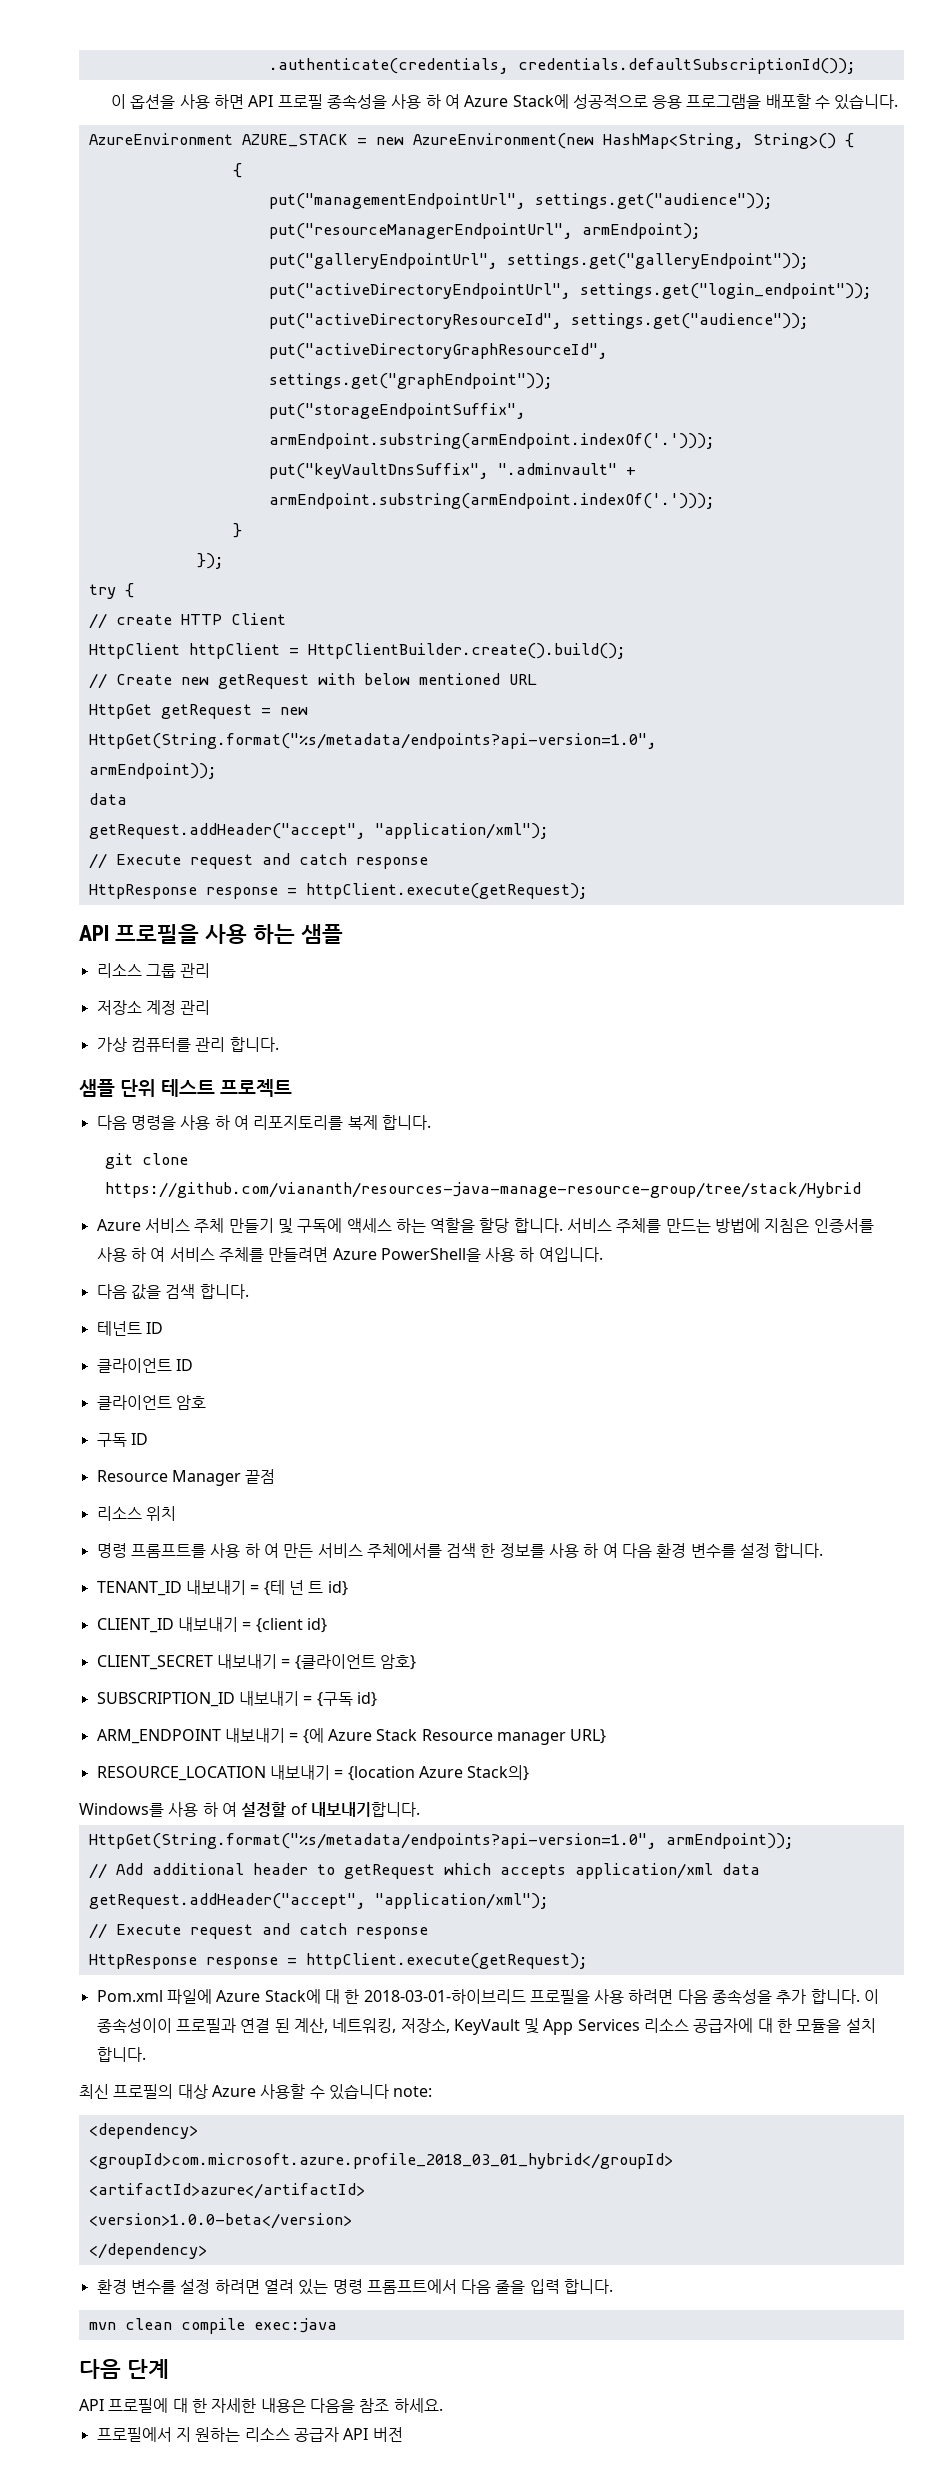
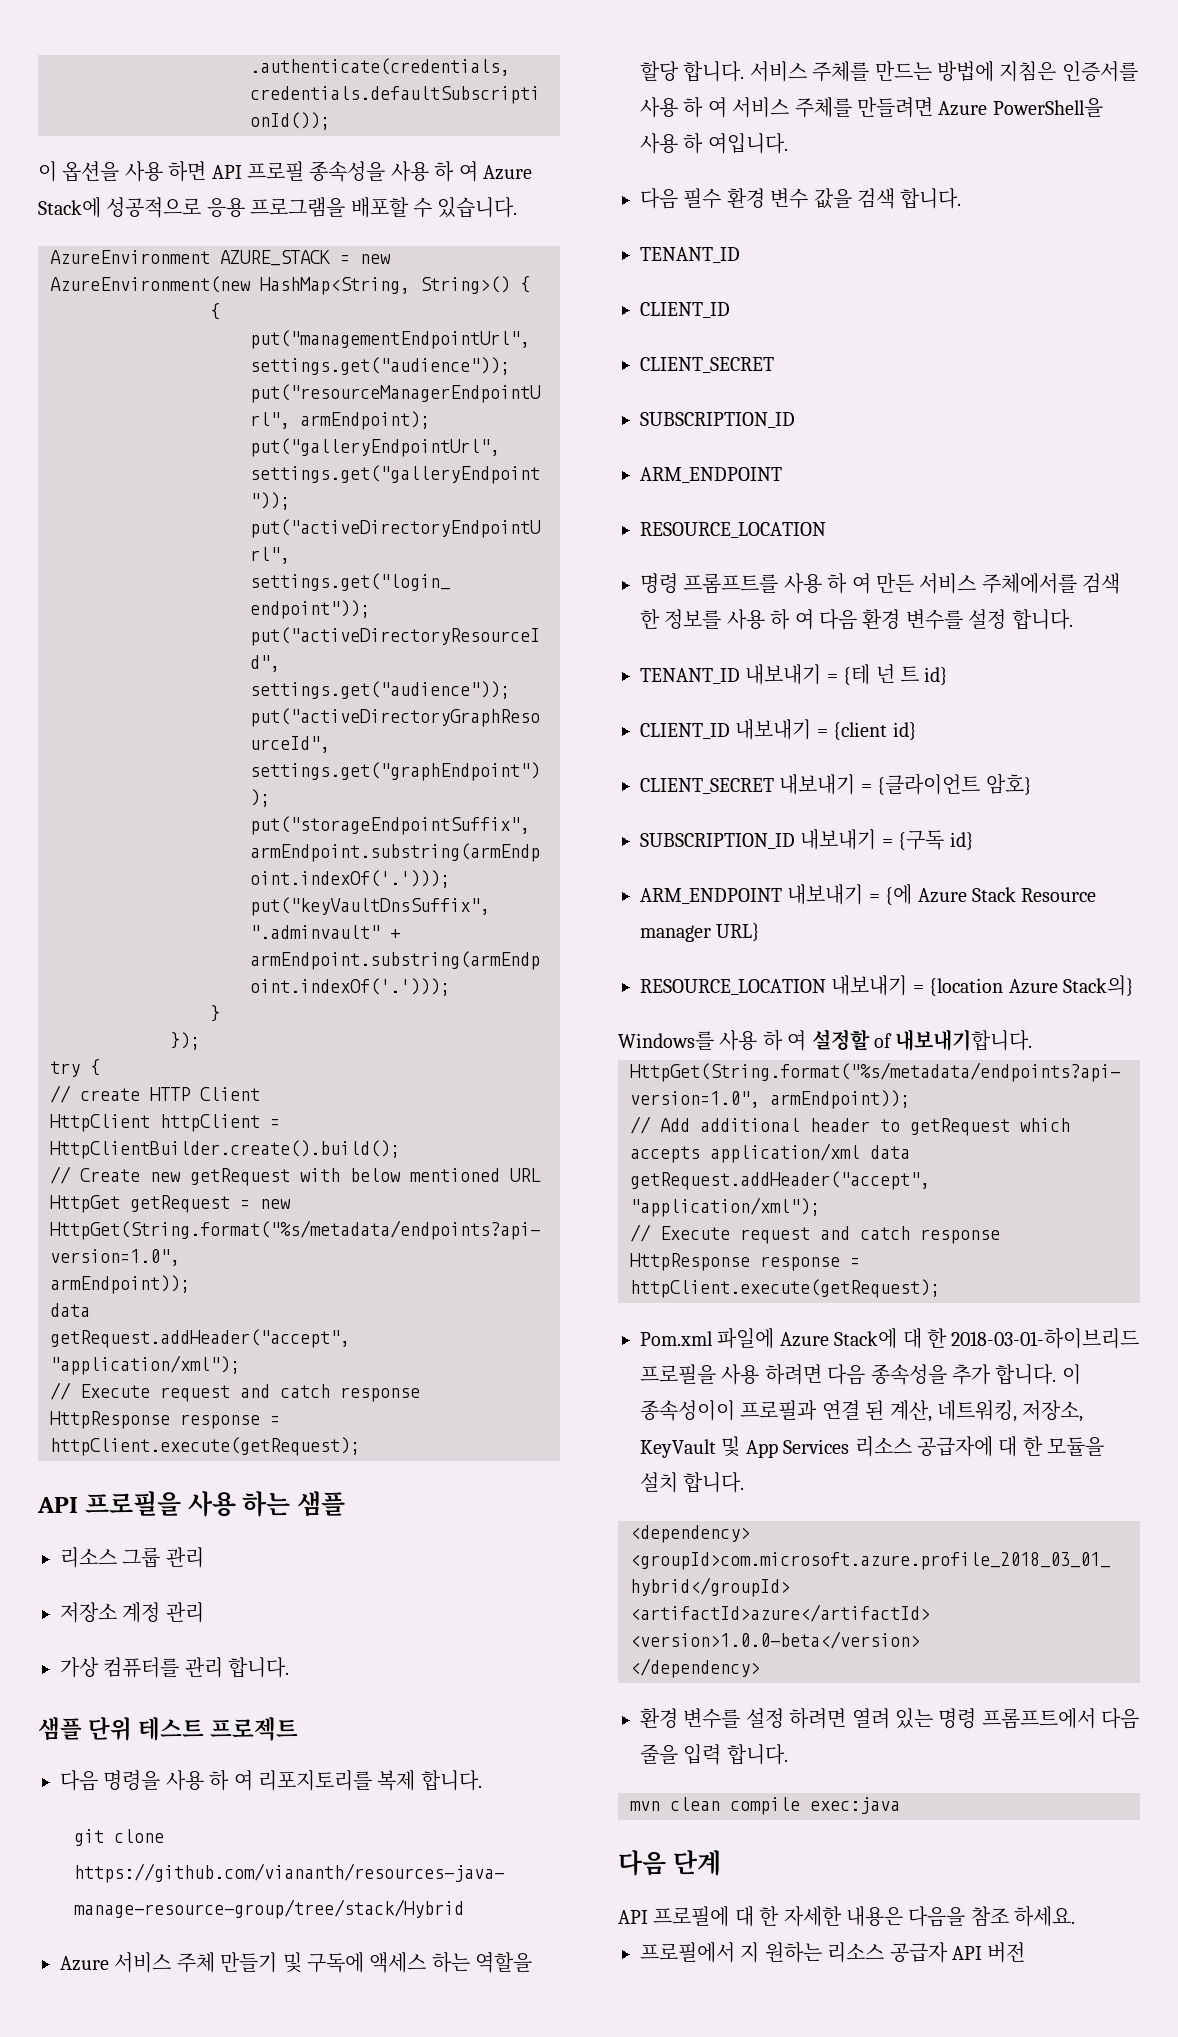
(127, 1291) none -> [683,188,809,209] 필수 환경 변수
[96,1321,163,1336] [96,1358,193,1373] [96,1395,206,1410] [96,1433,148,1447] [96,1469,276,1486] [96,1506,176,1521] 테넌트 ID // 클라이언트 ID // 클라이언트 암호 // 구독 ID // Resource Manager 끝점 // 리소스 위치 -> [640,247,740,263] [640,302,730,318] [640,357,774,373] [640,412,795,428] [640,467,782,483] [640,522,826,538] TENANT_ID // CLIENT_ID // CLIENT_SECRET // SUBSCRIPTION_ID // ARM_ENDPOINT // RESOURCE_LOCATION
[79,2084,433,2100] // 최신 프로필의 대상 Azure 사용할 수 있습니다 note: -> (745, 1482) none

